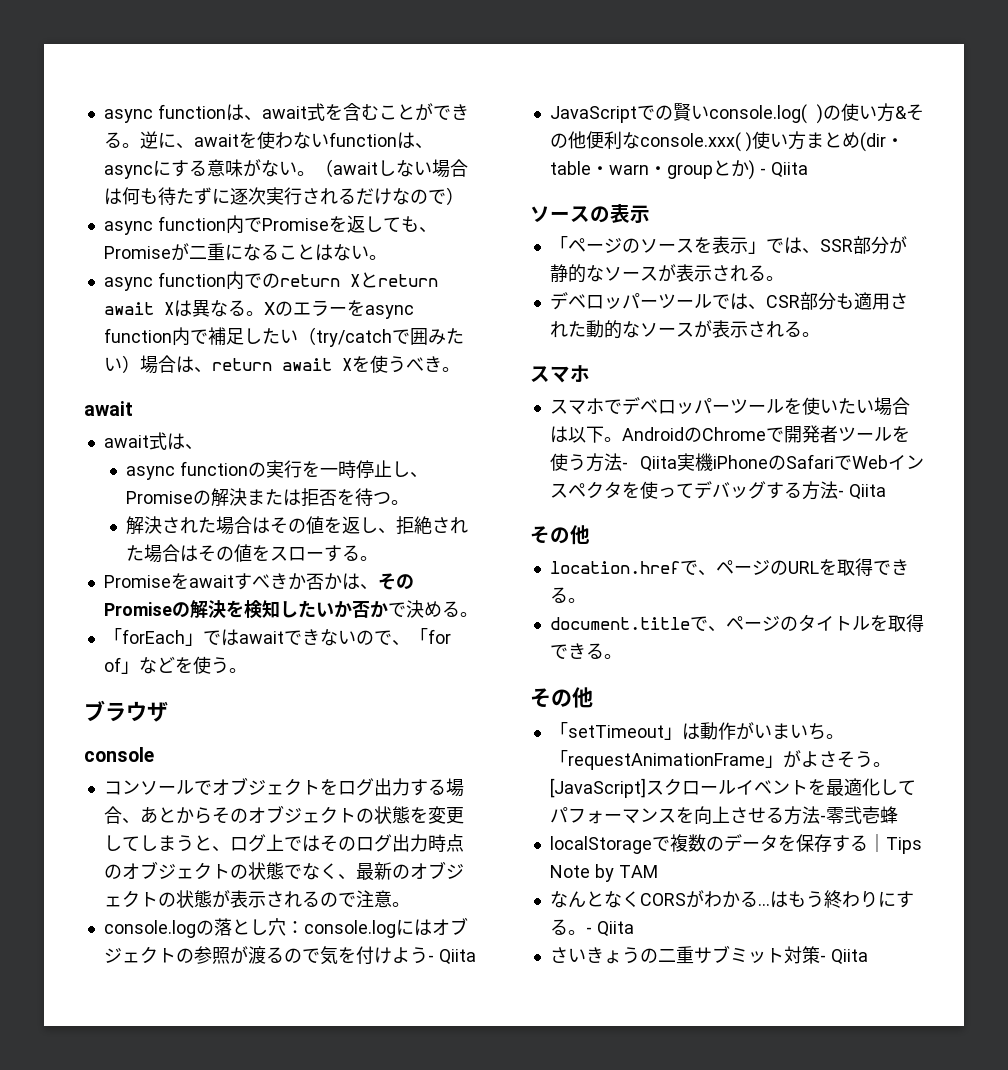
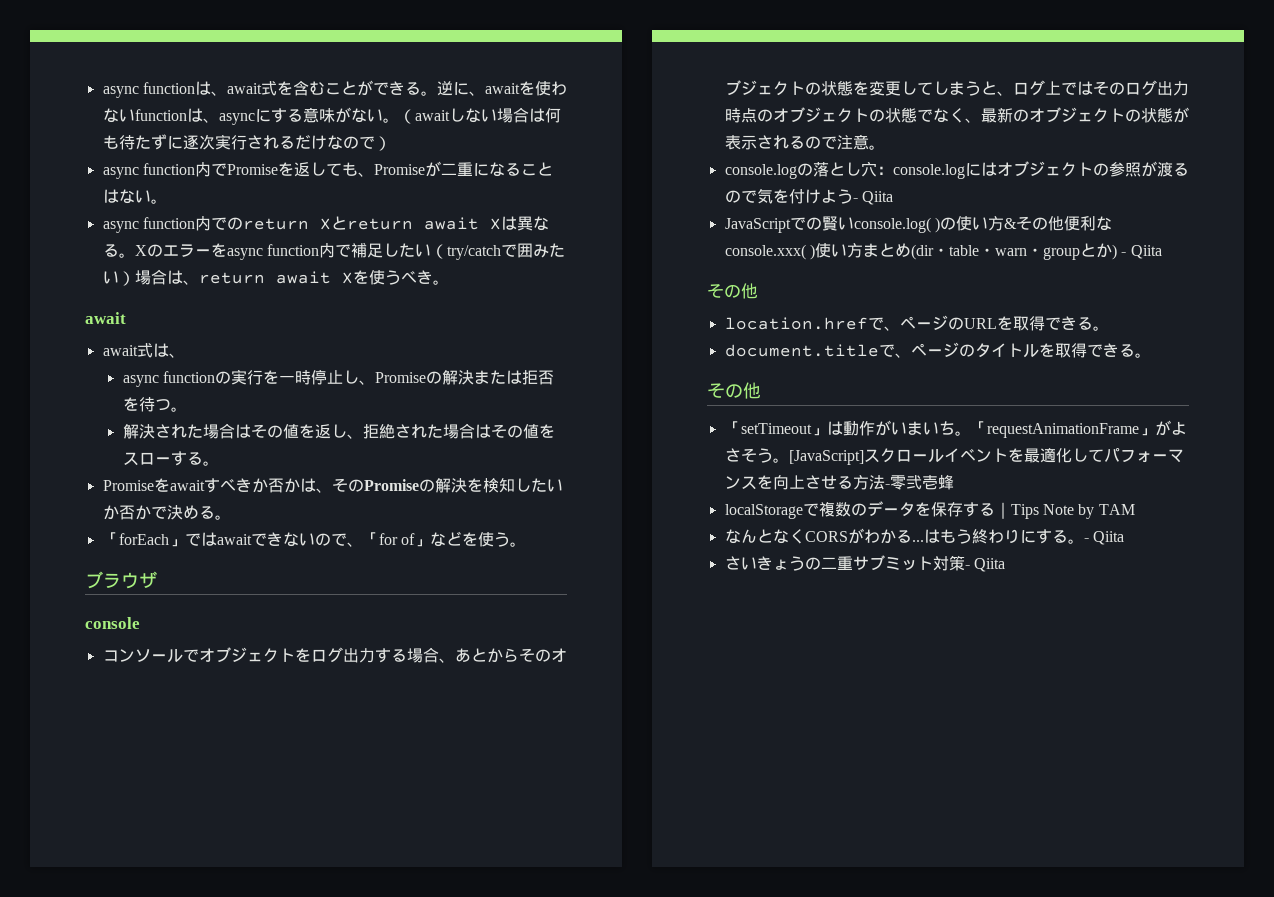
[530,203,650,223] [549,236,907,254] [549,264,784,283] [549,292,908,310] [549,320,820,339] [530,365,590,383] [549,397,910,416] [549,425,910,443] [549,453,924,472] [549,481,886,500] // ソースの表示 // 「ページのソースを表示」では、SSR部分が静的なソースが表示される。 // デベロッパーツールでは、CSR部分も適用された動的なソースが表示される。 // スマホ // スマホでデベロッパーツールを使いたい場合は以下。AndroidのChromeで開発者ツールを使う方法- Qiita実機iPhoneのSafariでWebインスペクタを使ってデバッグする方法- Qiita -> (1162, 252) none

